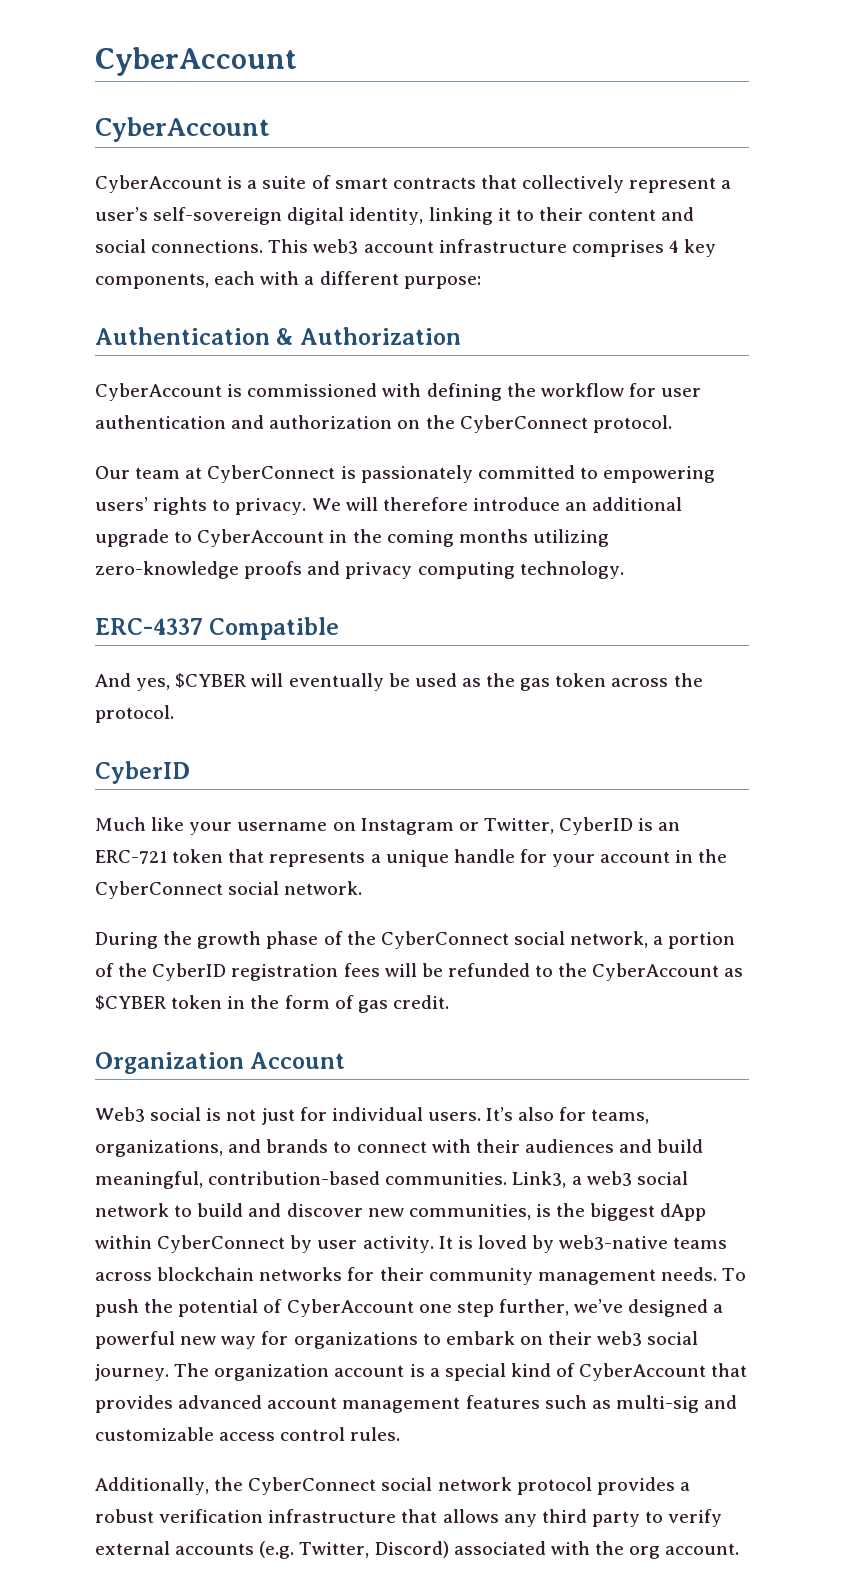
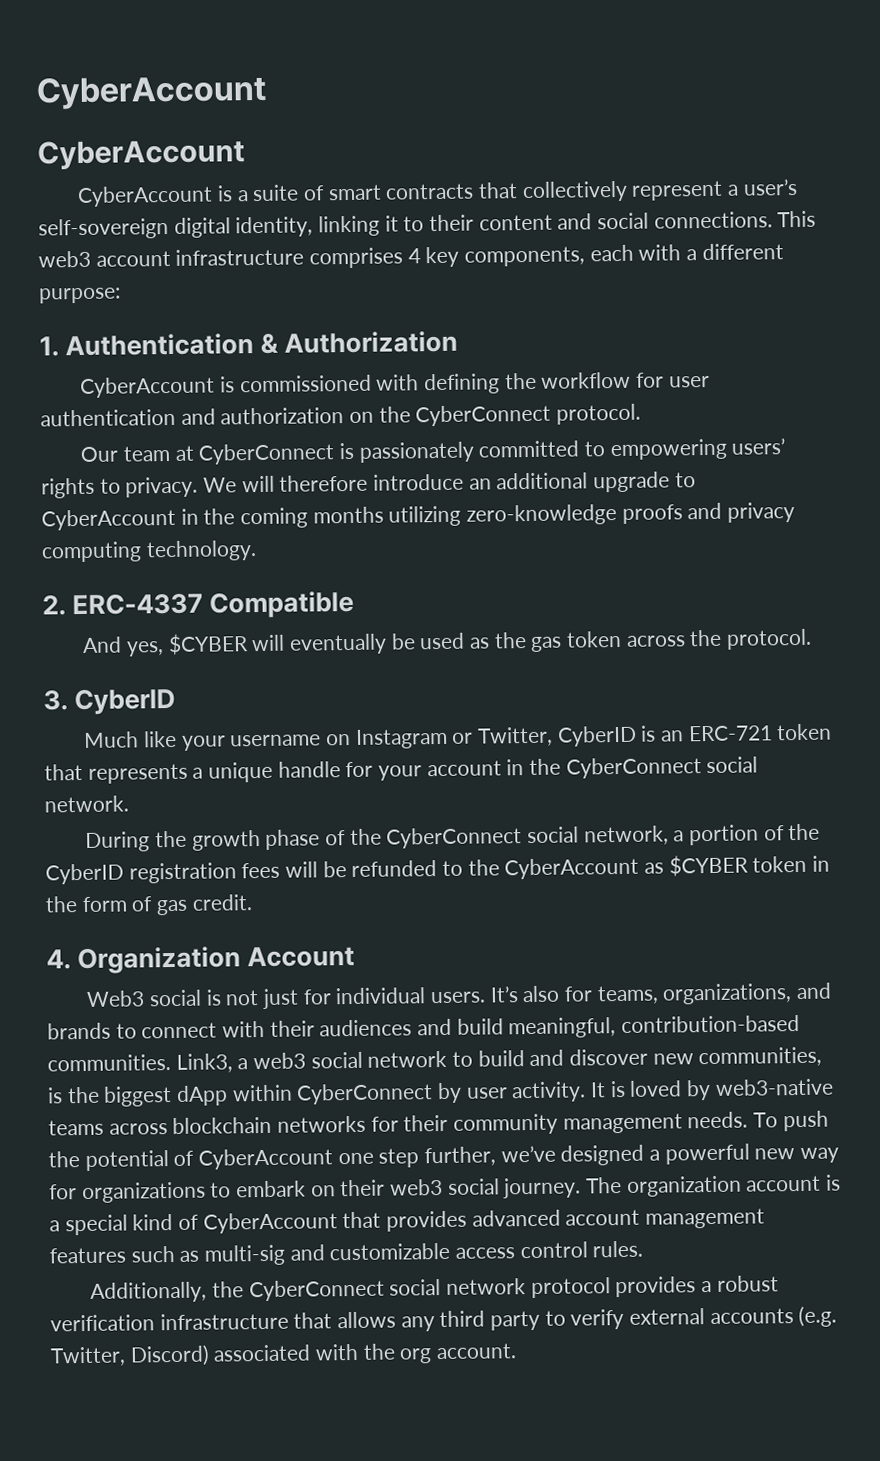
(481, 282) none -> [39,336,59,357] 1.
(624, 570) none -> [42,595,66,616] 2.
(174, 714) none -> [43,690,68,711] 3.
(449, 1002) none -> [46,949,71,970] 4.

